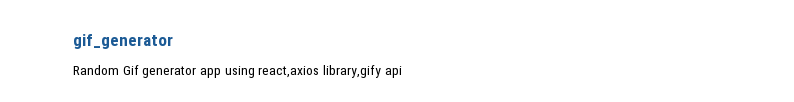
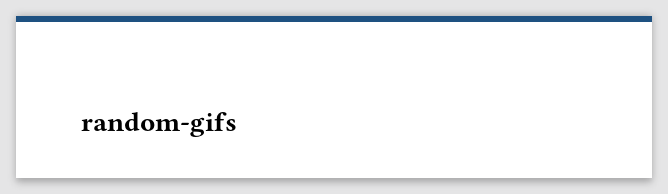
[73,34,173,49] [73,65,402,78] gif_generator // Random Gif generator app using react,axios library,gify api -> [81,112,237,137] random-gifs

